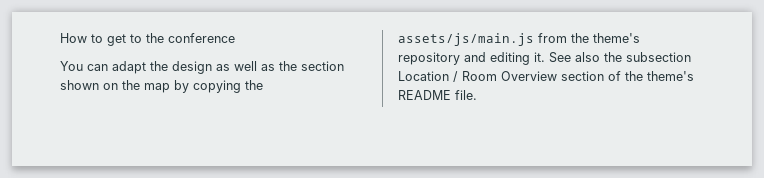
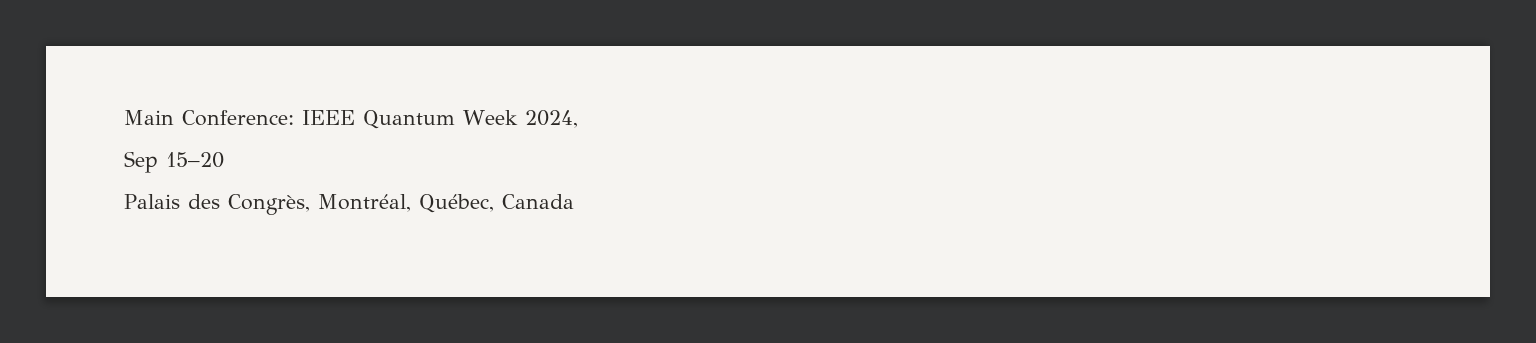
[60,33,235,46] [60,61,344,74] [60,80,263,93] [398,33,640,46] [398,52,691,65] [398,71,694,82] [398,90,477,100] How to get to the conference // You can adapt the design as well as the section shown on the map by copying the assets/js/main.js from the theme's repository and editing it. See also the subsection Location / Room Overview section of the theme's README file. -> [124,110,578,129] [124,151,224,173] [124,194,574,215] Main Conference: IEEE Quantum Week 2024, // Sep 15–20 // Palais des Congrès, Montréal, Québec, Canada

